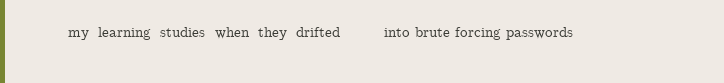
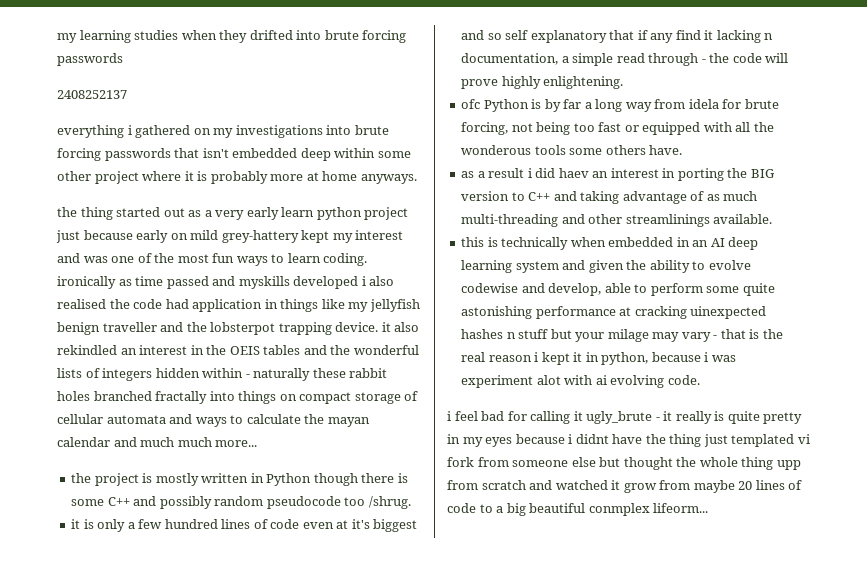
(573, 33) none -> [57,90,127,99] [57,125,389,138] [57,148,411,161] [57,171,417,184] [57,207,409,220] [56,230,404,243] [57,253,368,266] [57,276,395,289] [57,299,420,312] [57,322,420,335] [57,345,419,355] [57,368,388,381] [57,391,419,404] [57,414,370,427] [57,437,258,447] [71,473,408,486] [71,496,411,509] [71,519,418,532] [461,30,774,43] [461,53,789,66] [461,76,624,89] [461,99,779,112] [461,122,774,135] [461,145,683,155] [461,168,775,181] [461,191,758,204] [461,214,773,227] [461,237,759,250] [461,260,751,273] [461,283,775,296] [461,306,767,319] [461,329,783,342] [461,352,736,365] [461,375,700,388] [447,411,803,424] [447,434,810,447] [447,457,801,470] [447,480,803,493] [447,503,709,516] // 2408252137 // everything i gathered on my investigations into brute forcing passwords that isn't embedded deep within some other project where it is probably more at home anyways. // the thing started out as a very early learn python project just because early on mild grey-hattery kept my interest and was one of the most fun ways to learn coding. ironically as time passed and myskills developed i also realised the code had application in things like my jellyfish benign traveller and the lobsterpot trapping device. it also rekindled an interest in the OEIS tables and the wonderful lists of integers hidden within - naturally these rabbit holes branched fractally into things on compact storage of cellular automata and ways to calculate the mayan calendar and much much more... // the project is mostly written in Python though there is some C++ and possibly random pseudocode too /shrug. // it is only a few hundred lines of code even at it's biggest and so self explanatory that if any find it lacking n documentation, a simple read through - the code will prove highly enlightening. // ofc Python is by far a long way from idela for brute forcing, not being too fast or equipped with all the wonderous tools some others have. // as a result i did haev an interest in porting the BIG version to C++ and taking advantage of as much multi-threading and other streamlinings available. // this is technically when embedded in an AI deep learning system and given the ability to evolve codewise and develop, able to perform some quite astonishing performance at cracking uinexpected hashes n stuff but your milage may vary - that is the real reason i kept it in python, because i was experiment alot with ai evolving code. // i feel bad for calling it ugly_brute - it really is quite pretty in my eyes because i didnt have the thing just templated vi fork from someone else but thought the whole thing upp from scratch and watched it grow from maybe 20 lines of code to a big beautiful conmplex lifeorm...

